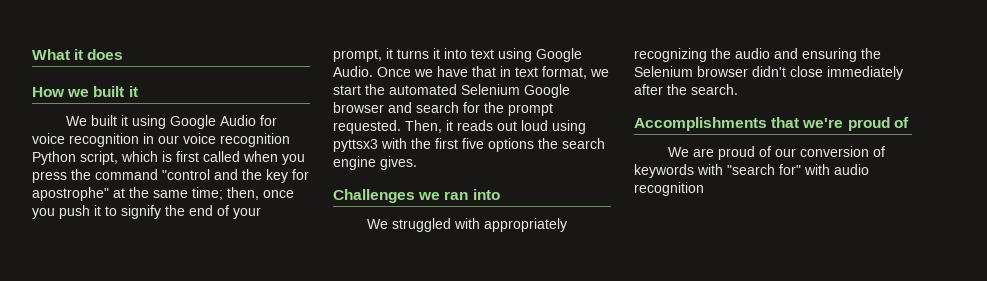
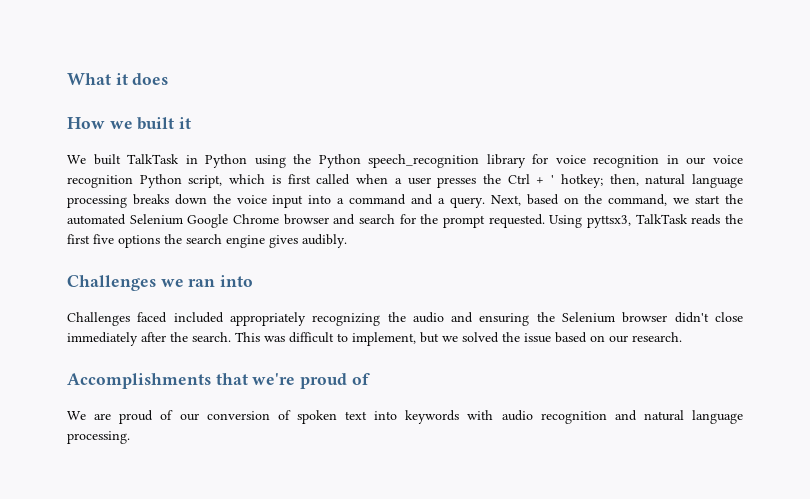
[120,115,256,129] it using Google Audio -> [127,154,526,168] TalkTask in Python using the Python speech_recognition library
[282,154,305,165] [32,169,309,183] [32,187,294,201] [32,205,261,219] [333,48,582,62] [333,66,587,79] you press the command "control and the key for apostrophe" at the same time; then, once you push it to signify the end of your prompt, it turns it into text using Google Audio. Once we have that in text format, -> [394,174,743,188] [67,194,668,208] a user presses the Ctrl + ' hotkey; then, natural language processing breaks down the voice input into a command and a query. Next, based on the command,
(570, 91) none -> [232,214,279,224] Chrome
[405,120,586,134] [333,138,407,152] Then, it reads out loud using pyttsx3 with -> [549,214,721,228] Using pyttsx3, TalkTask reads
[380,156,417,170] gives. -> [269,234,347,248] gives audibly.
[366,218,480,232] We struggled with -> [67,312,224,326] Challenges faced included
(738, 89) none -> [235,332,682,346] This was difficult to implement, but we solved the issue based on our research.
[634,164,869,178] [634,182,704,196] keywords with "search for" with audio recognition -> [296,410,743,424] [67,431,130,444] spoken text into keywords with audio recognition and natural language processing.

